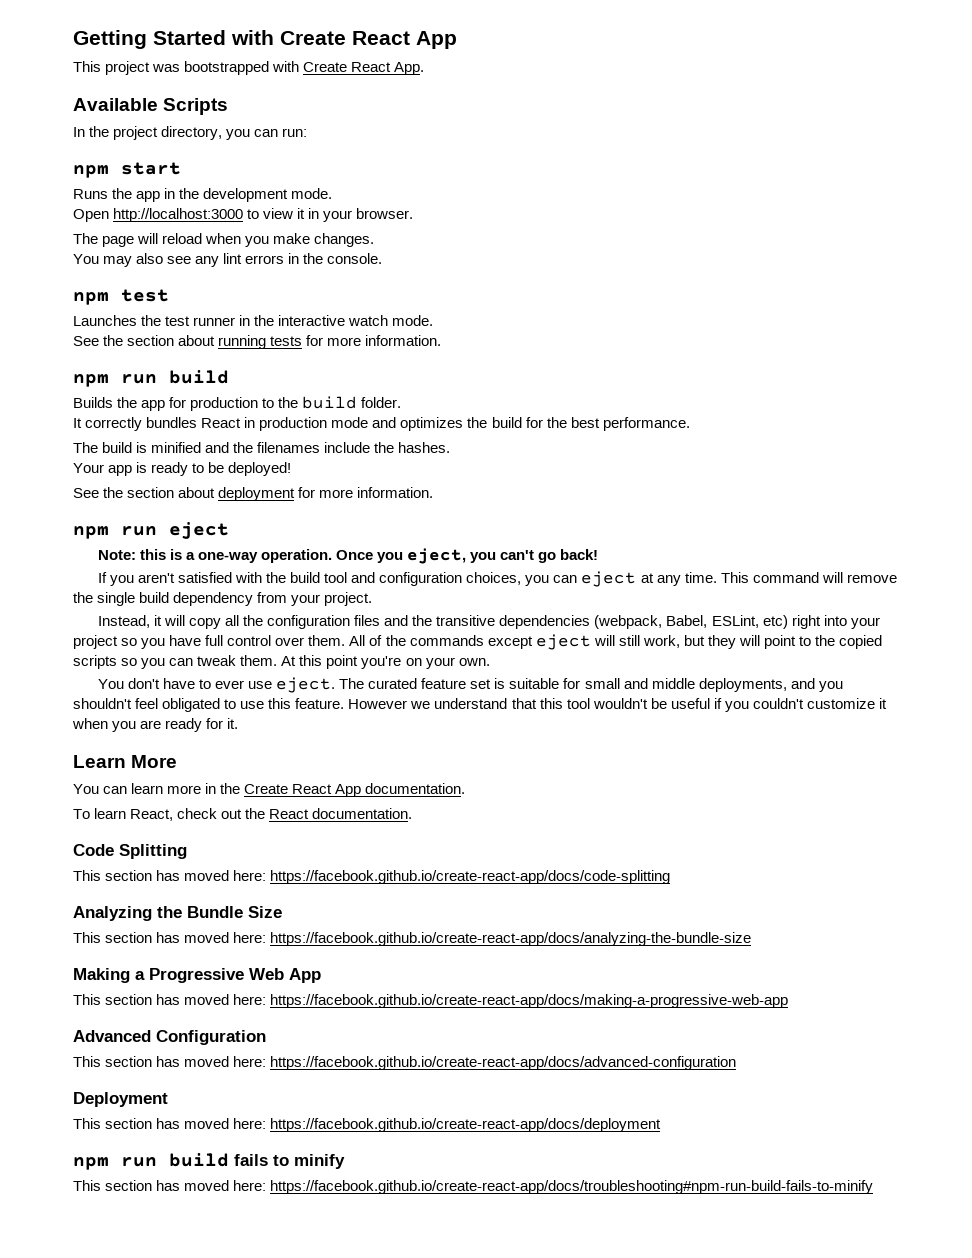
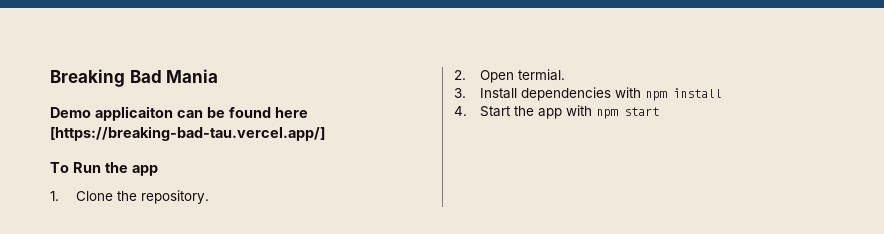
[73,30,457,49] [73,61,425,75] [73,98,229,115] [73,126,308,140] [73,162,181,178] [73,188,333,202] [73,208,414,222] [73,233,375,247] [73,253,383,267] [73,289,169,305] [73,315,434,326] [73,335,442,349] [73,370,229,387] [73,396,402,411] [73,417,690,431] [73,442,451,453] [73,462,292,476] [73,487,434,501] [73,522,229,539] [97,548,599,564] [97,571,897,587] [73,592,373,606] [97,615,880,629] [73,634,883,650] [73,655,490,669] [97,677,843,693] [73,698,887,712] [72,718,239,732] [73,755,178,768] [73,783,466,797] [73,808,413,821] [73,844,187,859] [73,870,671,884] [73,906,282,921] [73,932,752,946] [73,968,321,983] [73,994,789,1008] [73,1030,266,1045] [73,1056,737,1070] [73,1092,168,1107] [73,1118,662,1132] [73,1153,345,1170] [73,1180,874,1194] Getting Started with Create React App // This project was bootstrapped with Create React App. // Available Scripts // In the project directory, you can run: // npm start // Runs the app in the development mode. // Open http://localhost:3000 to view it in your browser. // The page will reload when you make changes. // You may also see any lint errors in the console. // npm test // Launches the test runner in the interactive watch mode. // See the section about running tests for more information. // npm run build // Builds the app for production to the build folder. // It correctly bundles React in production mode and optimizes the build for the best performance. // The build is minified and the filenames include the hashes. // Your app is ready to be deployed! // See the section about deployment for more information. // npm run eject // Note: this is a one-way operation. Once you eject, you can't go back! // If you aren't satisfied with the build tool and configuration choices, you can eject at any time. This command will remove the single build dependency from your project. // Instead, it will copy all the configuration files and the transitive dependencies (webpack, Babel, ESLint, etc) right into your project so you have full control over them. All of the commands except eject will still work, but they will point to the copied scripts so you can tweak them. At this point you're on your own. // You don't have to ever use eject. The curated feature set is suitable for small and middle deployments, and you shouldn't feel obligated to use this feature. However we understand that this tool wouldn't be useful if you couldn't customize it when you are ready for it. // Learn More // You can learn more in the Create React App documentation. // To learn React, check out the React documentation. // Code Splitting // This section has moved here: https://facebook.github.io/create-react-app/docs/code-splitting // Analyzing the Bundle Size // This section has moved here: https://facebook.github.io/create-react-app/docs/analyzing-the-bundle-size // Making a Progressive Web App // This section has moved here: https://facebook.github.io/create-react-app/docs/making-a-progressive-web-app // Advanced Configuration // This section has moved here: https://facebook.github.io/create-react-app/docs/advanced-configuration // Deployment // This section has moved here: https://facebook.github.io/create-react-app/docs/deployment // npm run build fails to minify // This section has moved here: https://facebook.github.io/create-react-app/docs/troubleshooting#npm-run-build-fails-to-minify -> [50,69,219,87] [50,106,308,121] [50,126,325,141] [50,162,158,176] [50,190,210,204] [454,69,566,83] [454,87,723,101] [454,105,660,119] Breaking Bad Mania // Demo applicaiton can be found here [https://breaking-bad-tau.vercel.app/] // To Run the app // 1. Clone the repository. // 2. Open termial. // 3. Install dependencies with npm install // 4. Start the app with npm start

